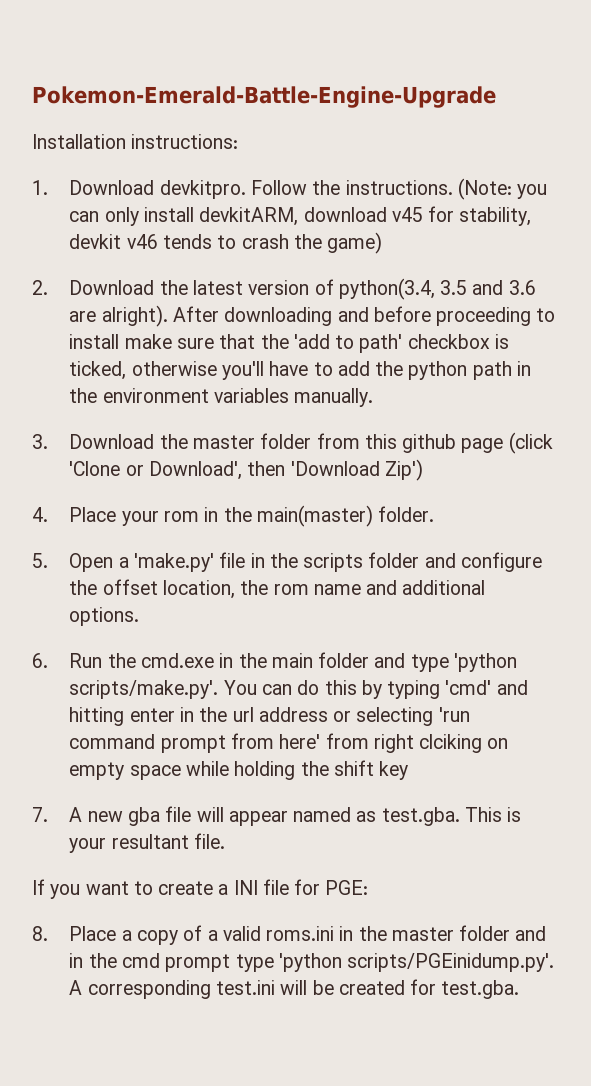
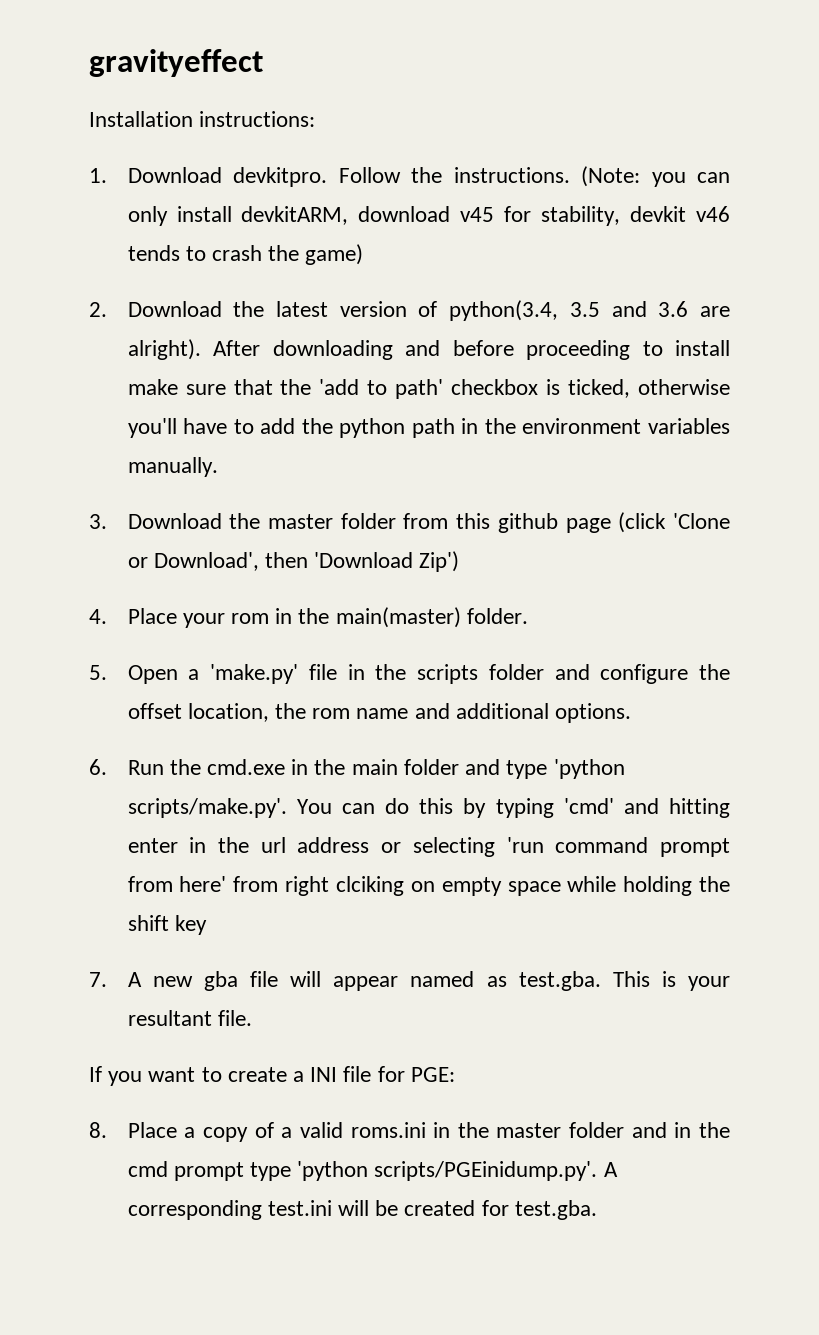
[32,86,496,108] Pokemon-Emerald-Battle-Engine-Upgrade -> [89,49,263,77] gravityeffect

